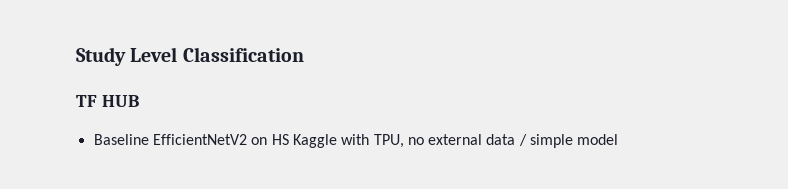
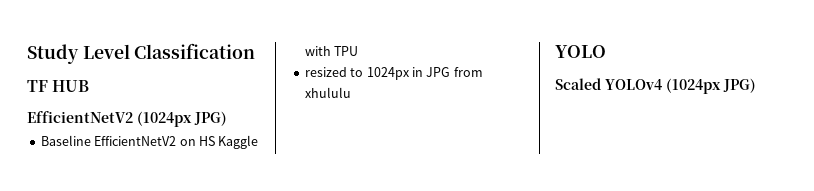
(139, 101) none -> [27,111,227,127] // EfficientNetV2 (1024px JPG)
[373,134,619,148] TPU, no external data / simple model -> [334,46,359,56] [304,67,483,80] [304,87,351,98] [555,45,606,58] [555,78,756,94] TPU // resized to 1024px in JPG from xhululu // YOLO // Scaled YOLOv4 (1024px JPG)

